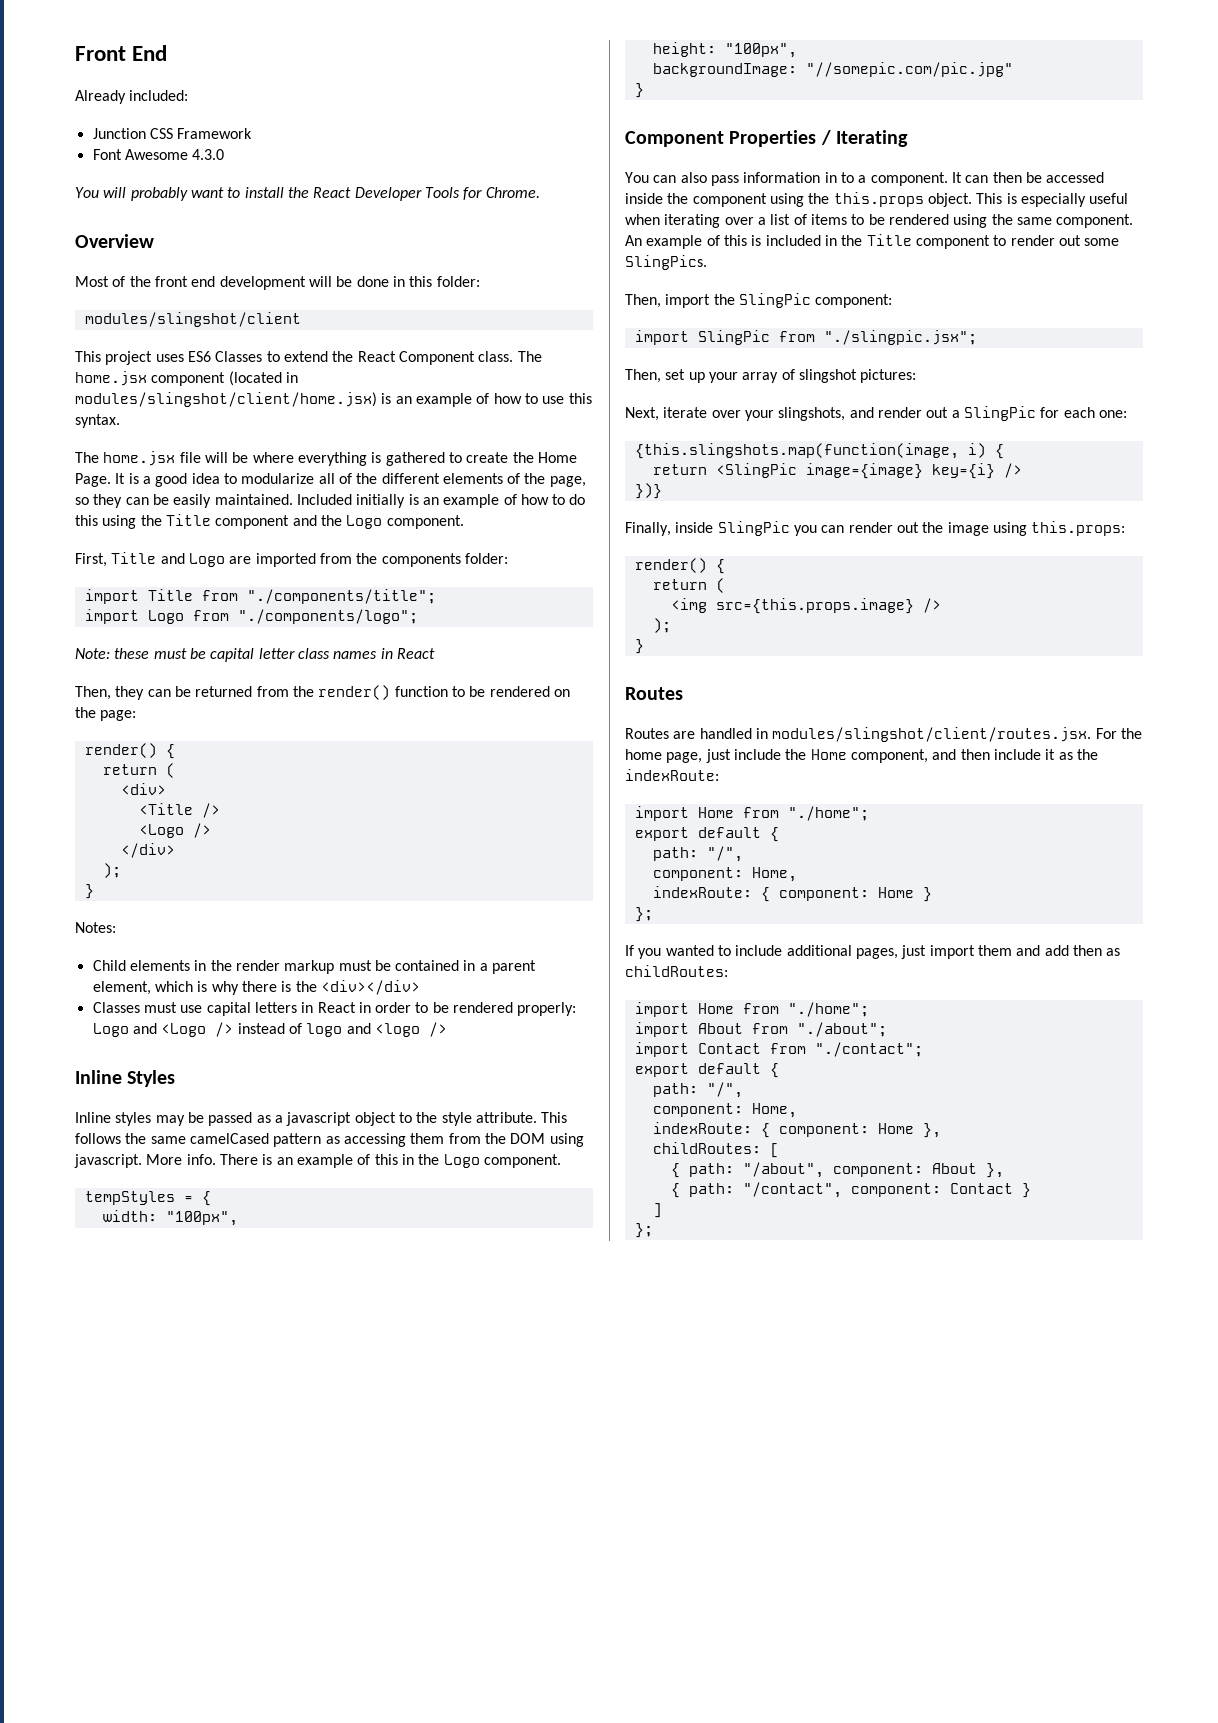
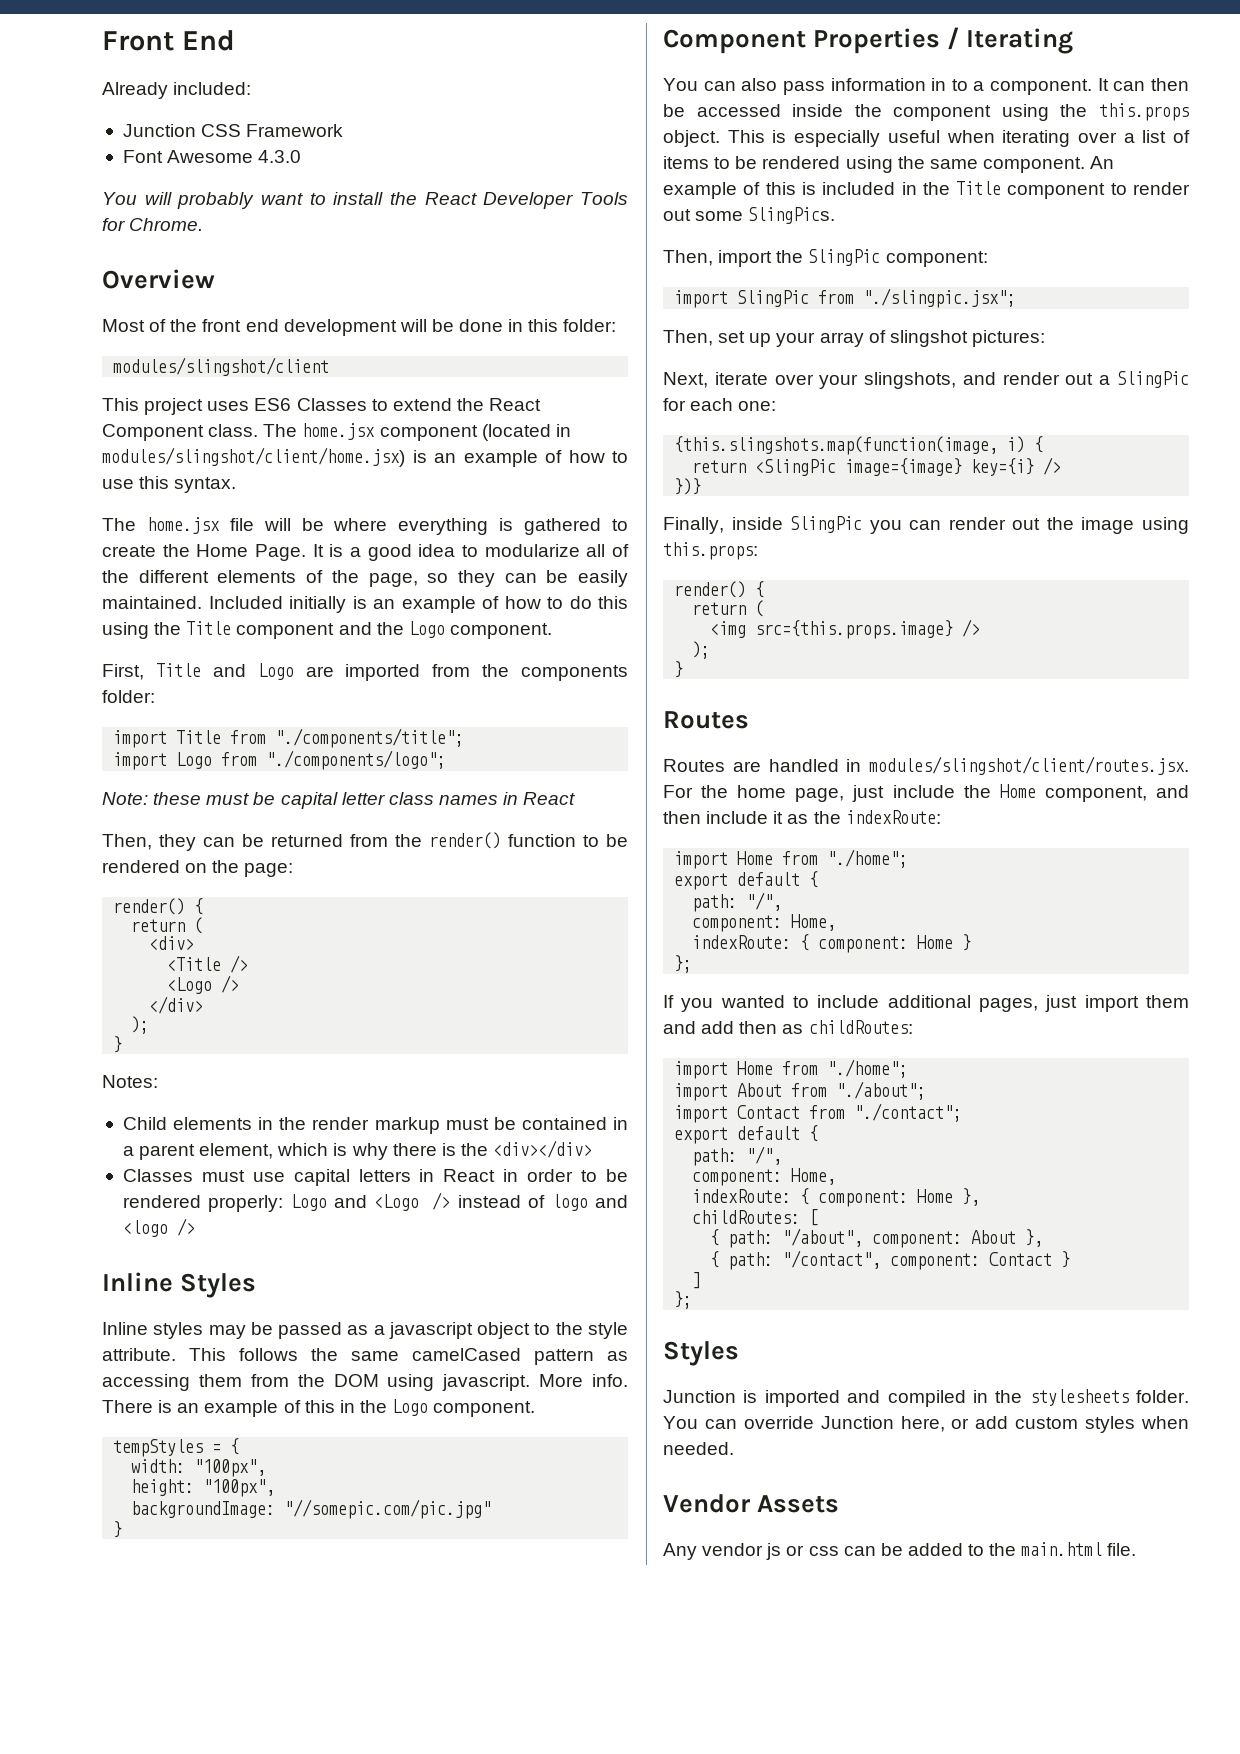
(653, 1230) none -> [663,1341,739,1366] [663,1389,1189,1407] [663,1416,1189,1433] [663,1442,734,1455] [663,1494,840,1513] [663,1542,1137,1560] // Styles // Junction is imported and compiled in the stylesheets folder. You can override Junction here, or add custom styles when needed. // Vendor Assets // Any vendor js or css can be added to the main.html file.

